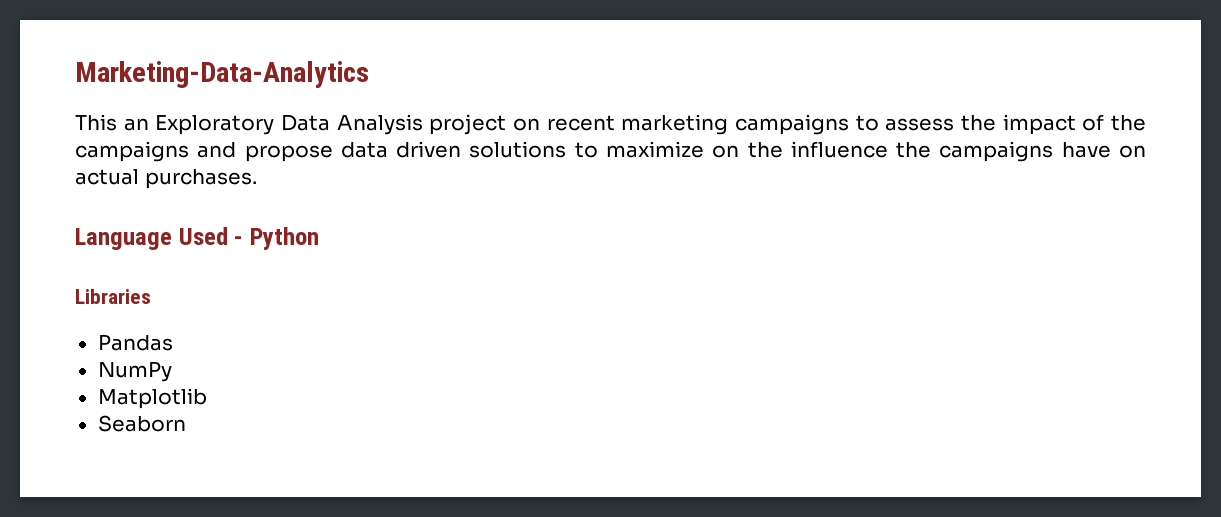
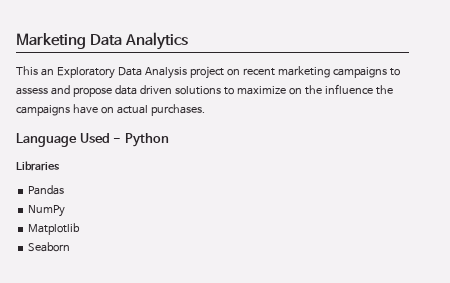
[75,61,369,88] Marketing-Data-Analytics -> [16,32,189,50] Marketing Data Analytics
[960,114,1146,135] [75,141,189,162] the impact of the campaigns -> (48, 91) none

